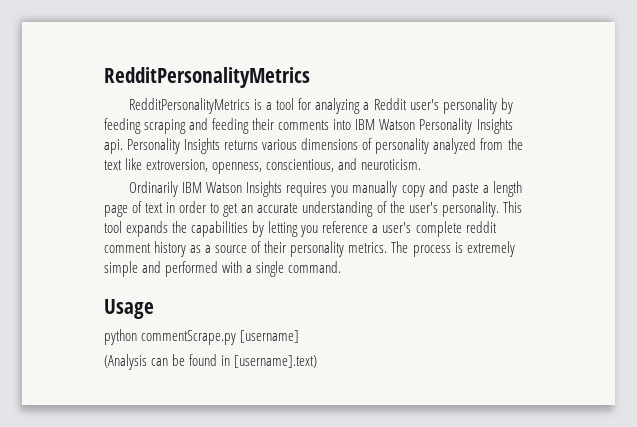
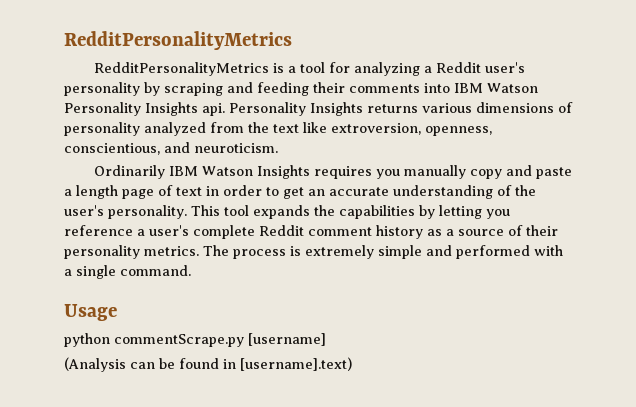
[104,118,141,134] feeding -> (160, 89) none
[465,221,497,233] reddit -> [259,225,304,236] Reddit

